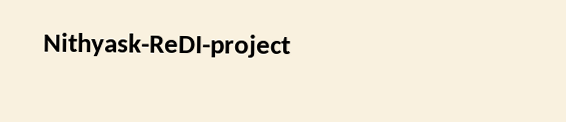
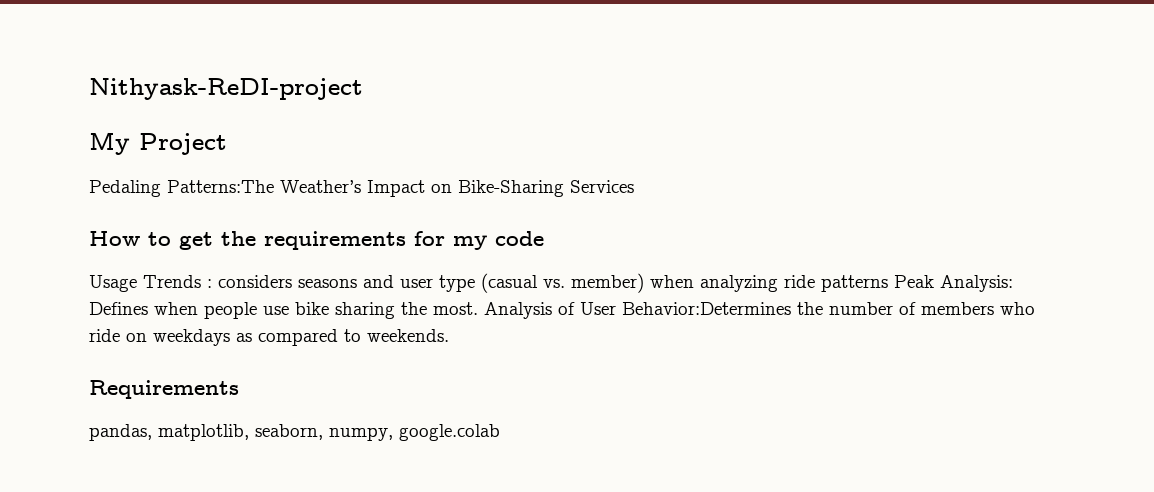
(291, 45) none -> [89,132,227,155] [89,180,634,197] [89,231,544,250] [89,273,1013,293] [89,302,1035,319] [89,329,449,346] [89,380,239,399] [89,424,500,441] // My Project // Pedaling Patterns:The Weather’s Impact on Bike-Sharing Services // How to get the requirements for my code // Usage Trends : considers seasons and user type (casual vs. member) when analyzing ride patterns Peak Analysis: Defines when people use bike sharing the most. Analysis of User Behavior:Determines the number of members who ride on weekdays as compared to weekends. // Requirements // pandas, matplotlib, seaborn, numpy, google.colab

